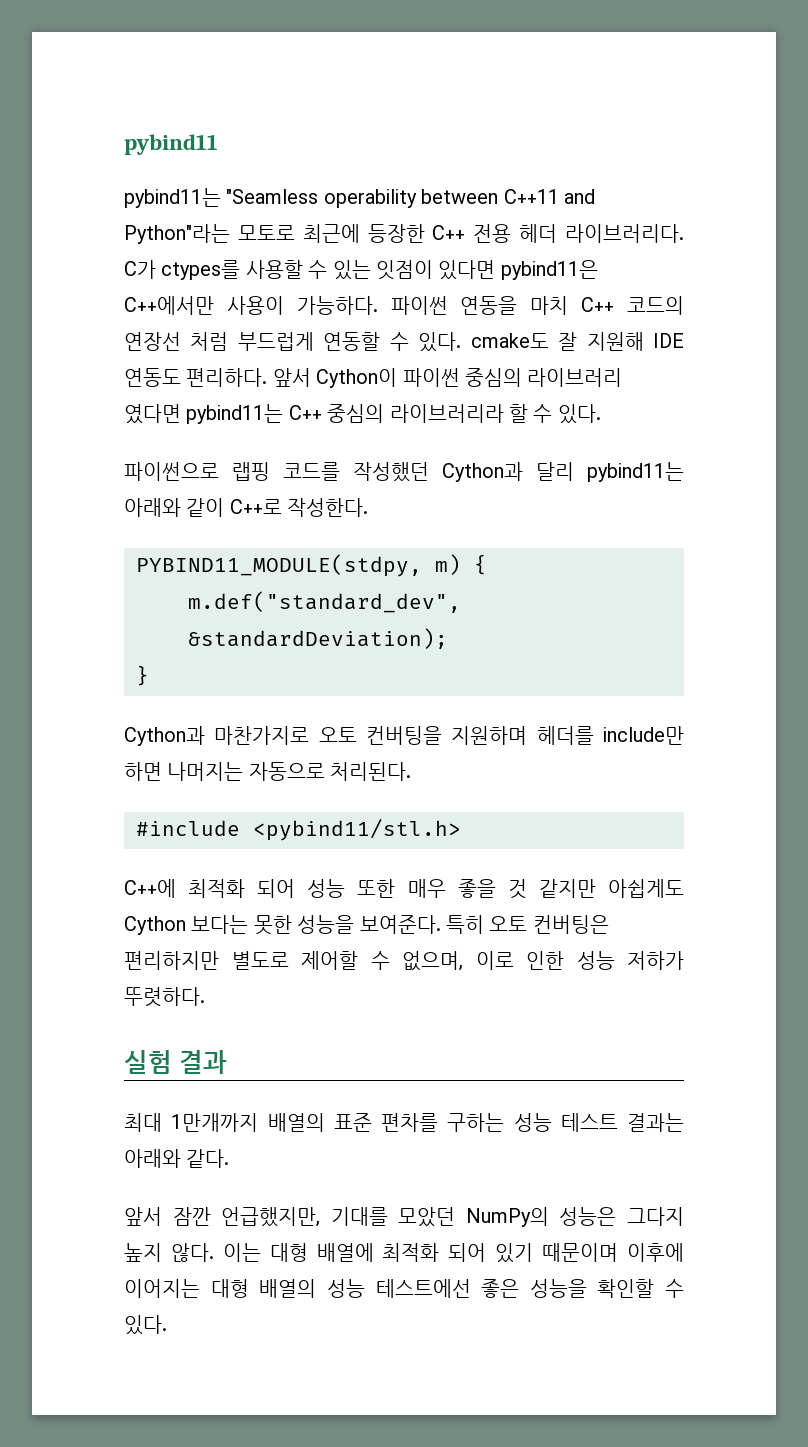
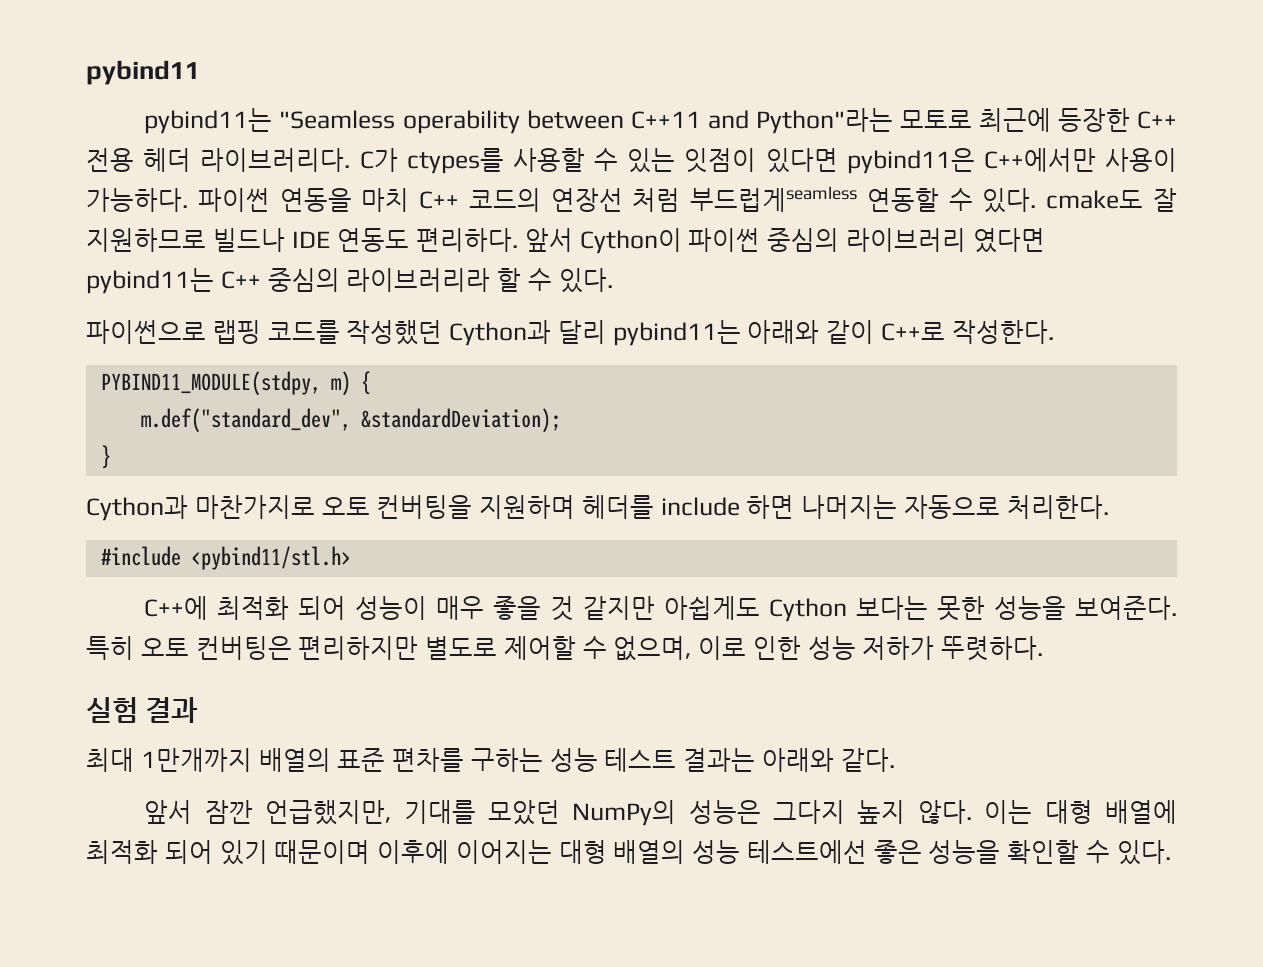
[237,332,314,351] 부드럽게 -> [690,186,858,212] 부드럽게seamless
[586,332,644,351] 지원해 -> [86,228,285,252] 지원하므로 빌드나
[603,726,684,745] include만 -> [660,497,740,516] include
[330,762,412,781] 처리된다. -> [1006,495,1109,519] 처리한다.
[307,879,396,898] 성능 또한 -> [355,596,428,620] 성능이

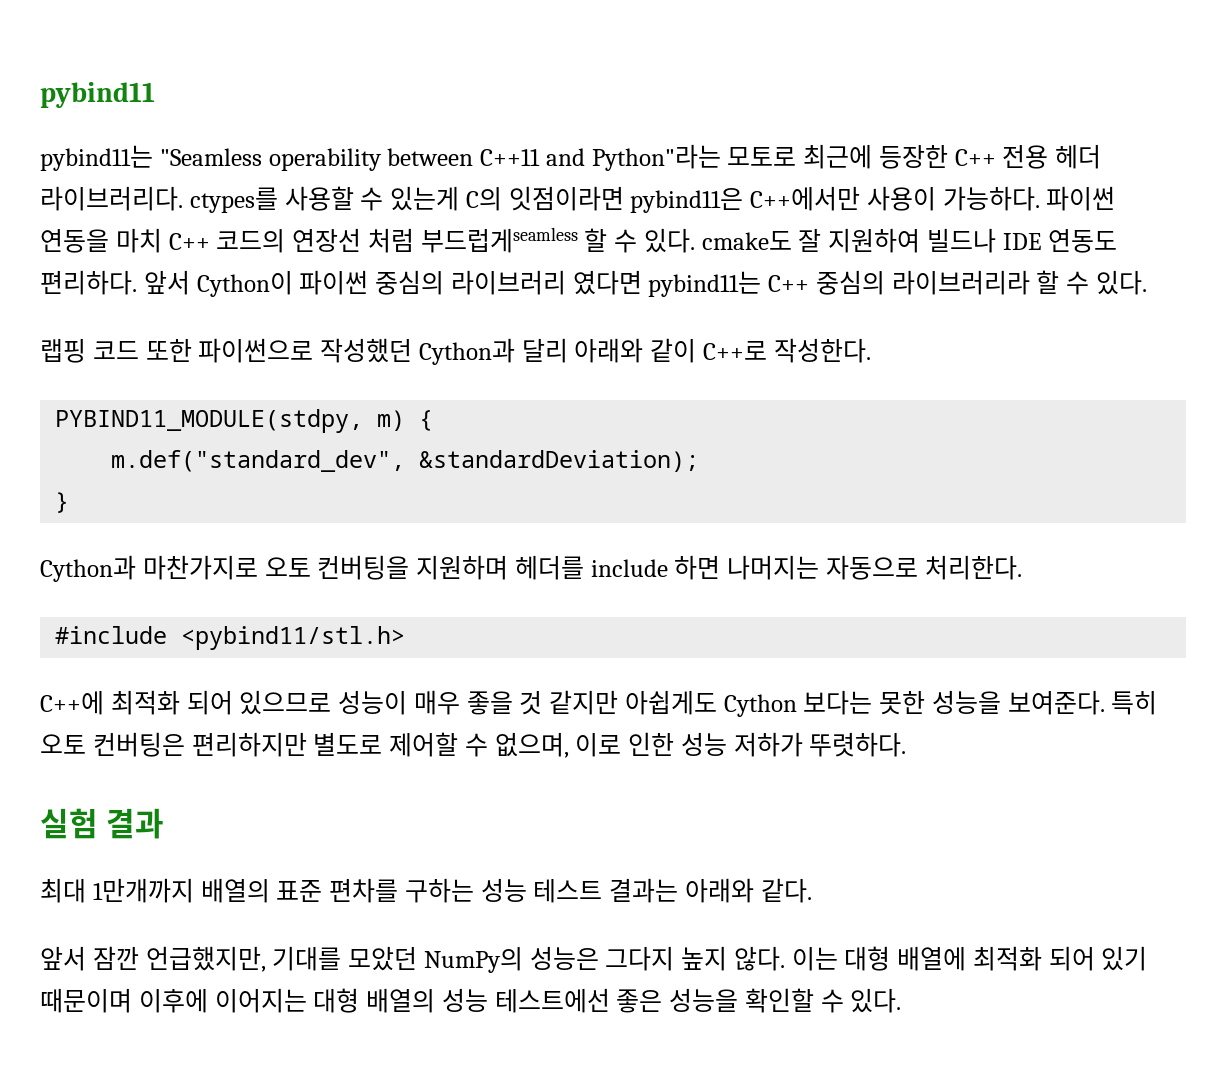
[359,148,398,172] C가 -> (183, 198) none
[627,148,838,173] 있는 잇점이 있다면 -> [390,186,624,211] 있는게 C의 잇점이라면
[866,188,939,212] 연동할 -> [584,228,608,252] 할
[86,228,206,252] 지원하므로 -> [828,228,920,253] 지원하여
[86,320,340,344] 파이썬으로 랩핑 코드를 -> [40,338,314,363] 랩핑 코드 또한 파이썬으로
[612,320,741,346] pybind11는 -> (568, 350) none
(347, 608) none -> [239,690,332,715] 있으므로

